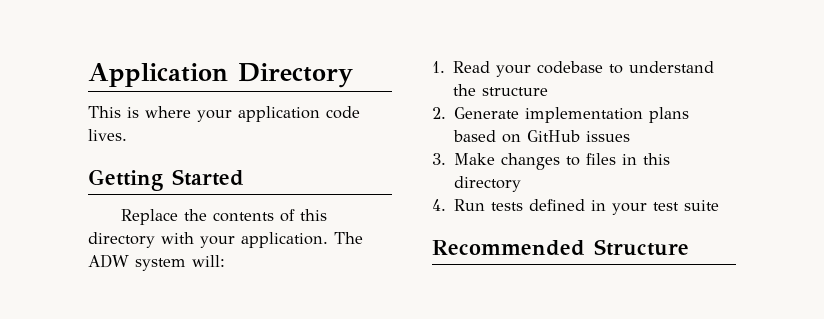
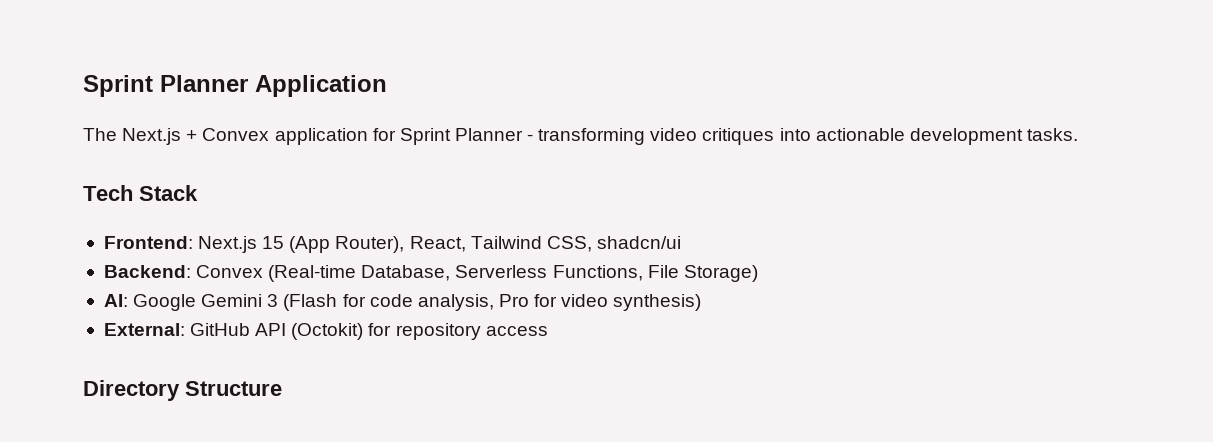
(88, 75) none -> [83,75,248,97] Sprint Planner
[238,63,353,88] [88,106,360,122] [88,129,127,141] [88,169,244,191] [120,209,327,225] [88,232,363,248] [88,254,225,271] [432,61,715,77] [453,84,549,96] [432,107,690,123] [453,130,631,143] [432,153,671,170] [454,176,522,192] [432,199,720,215] [432,240,585,256] Directory // This is where your application code lives. // Getting Started // Replace the contents of this directory with your application. The ADW system will: // 1. Read your codebase to understand the structure // 2. Generate implementation plans based on GitHub issues // 3. Make changes to files in this directory // 4. Run tests defined in your test suite // Recommended -> [83,128,1078,145] [83,185,198,201] [103,236,681,253] [103,265,758,282] [103,294,702,311] [103,323,548,340] [83,380,180,401] // The Next.js + Convex application for Sprint Planner - transforming video critiques into actionable development tasks. // Tech Stack // Frontend: Next.js 15 (App Router), React, Tailwind CSS, shadcn/ui // Backend: Convex (Real-time Database, Serverless Functions, File Storage) // AI: Google Gemini 3 (Flash for code analysis, Pro for video synthesis) // External: GitHub API (Octokit) for repository access // Directory

